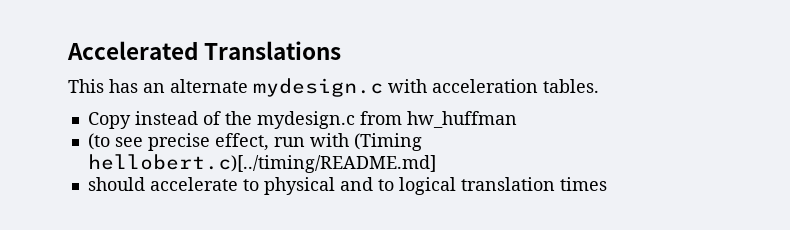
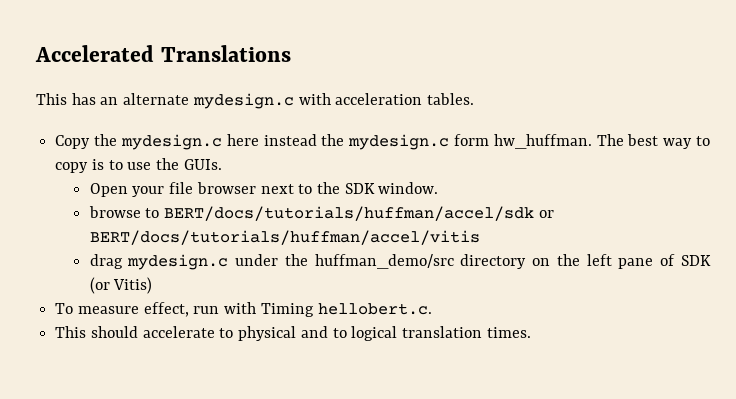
[134,111,517,129] [87,133,422,151] [87,154,436,173] instead of the mydesign.c from hw_huffman // (to see precise effect, run with (Timing hellobert.c)[../timing/README.md] // -> [94,134,710,150] [55,158,222,173] [89,182,439,197] [88,206,554,221] [89,230,480,245] [89,254,712,270] [89,277,153,294] [55,302,432,317] [55,326,87,338] the mydesign.c here instead the mydesign.c form hw_huffman. The best way to copy is to use the GUIs. // Open your file browser next to the SDK window. // browse to BERT/docs/tutorials/huffman/accel/sdk or BERT/docs/tutorials/huffman/accel/vitis // drag mydesign.c under the huffman_demo/src directory on the left pane of SDK (or Vitis) // To measure effect, run with Timing hellobert.c. // This
[559,177,607,191] times -> [486,327,531,338] times.

